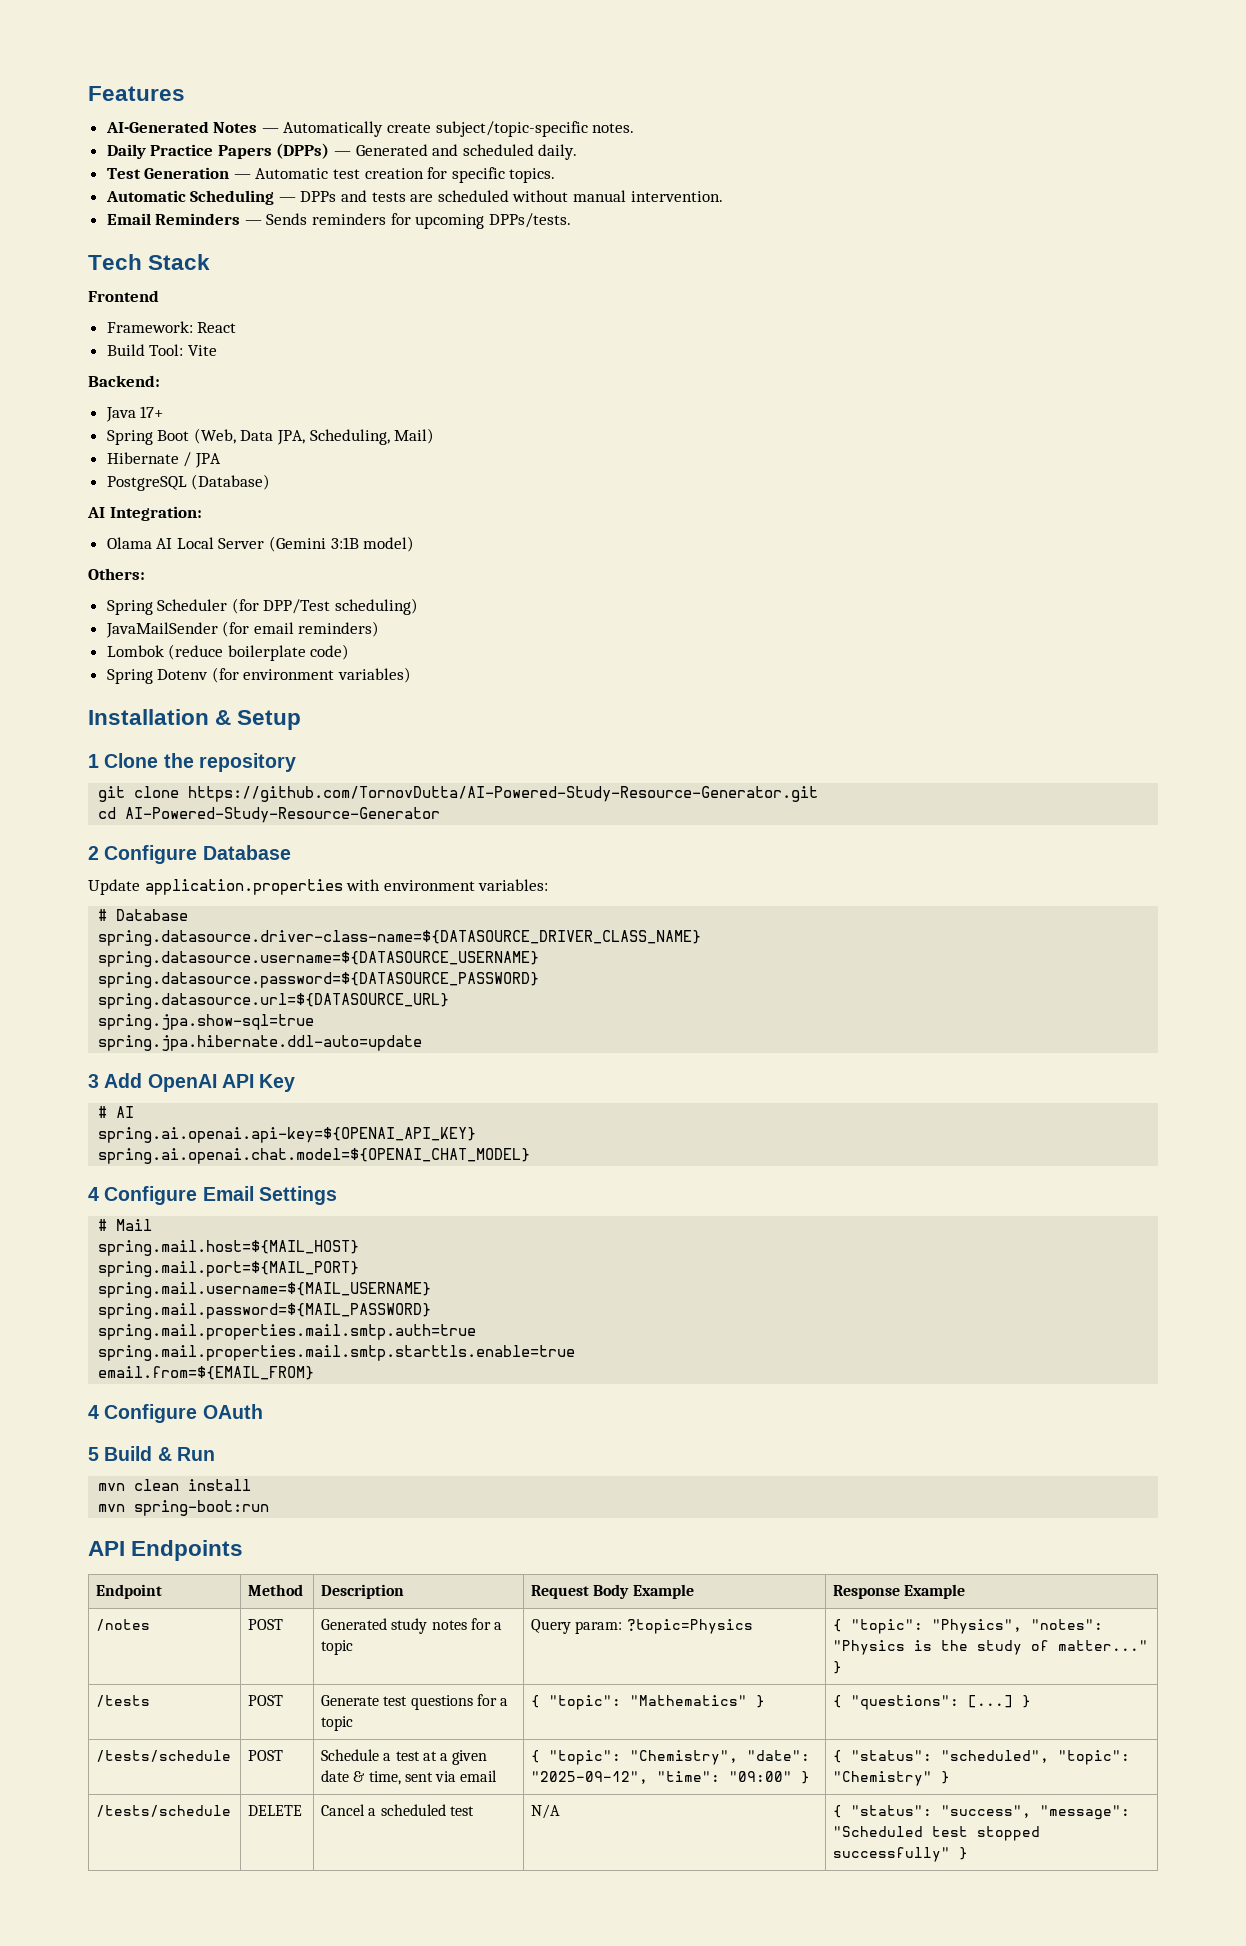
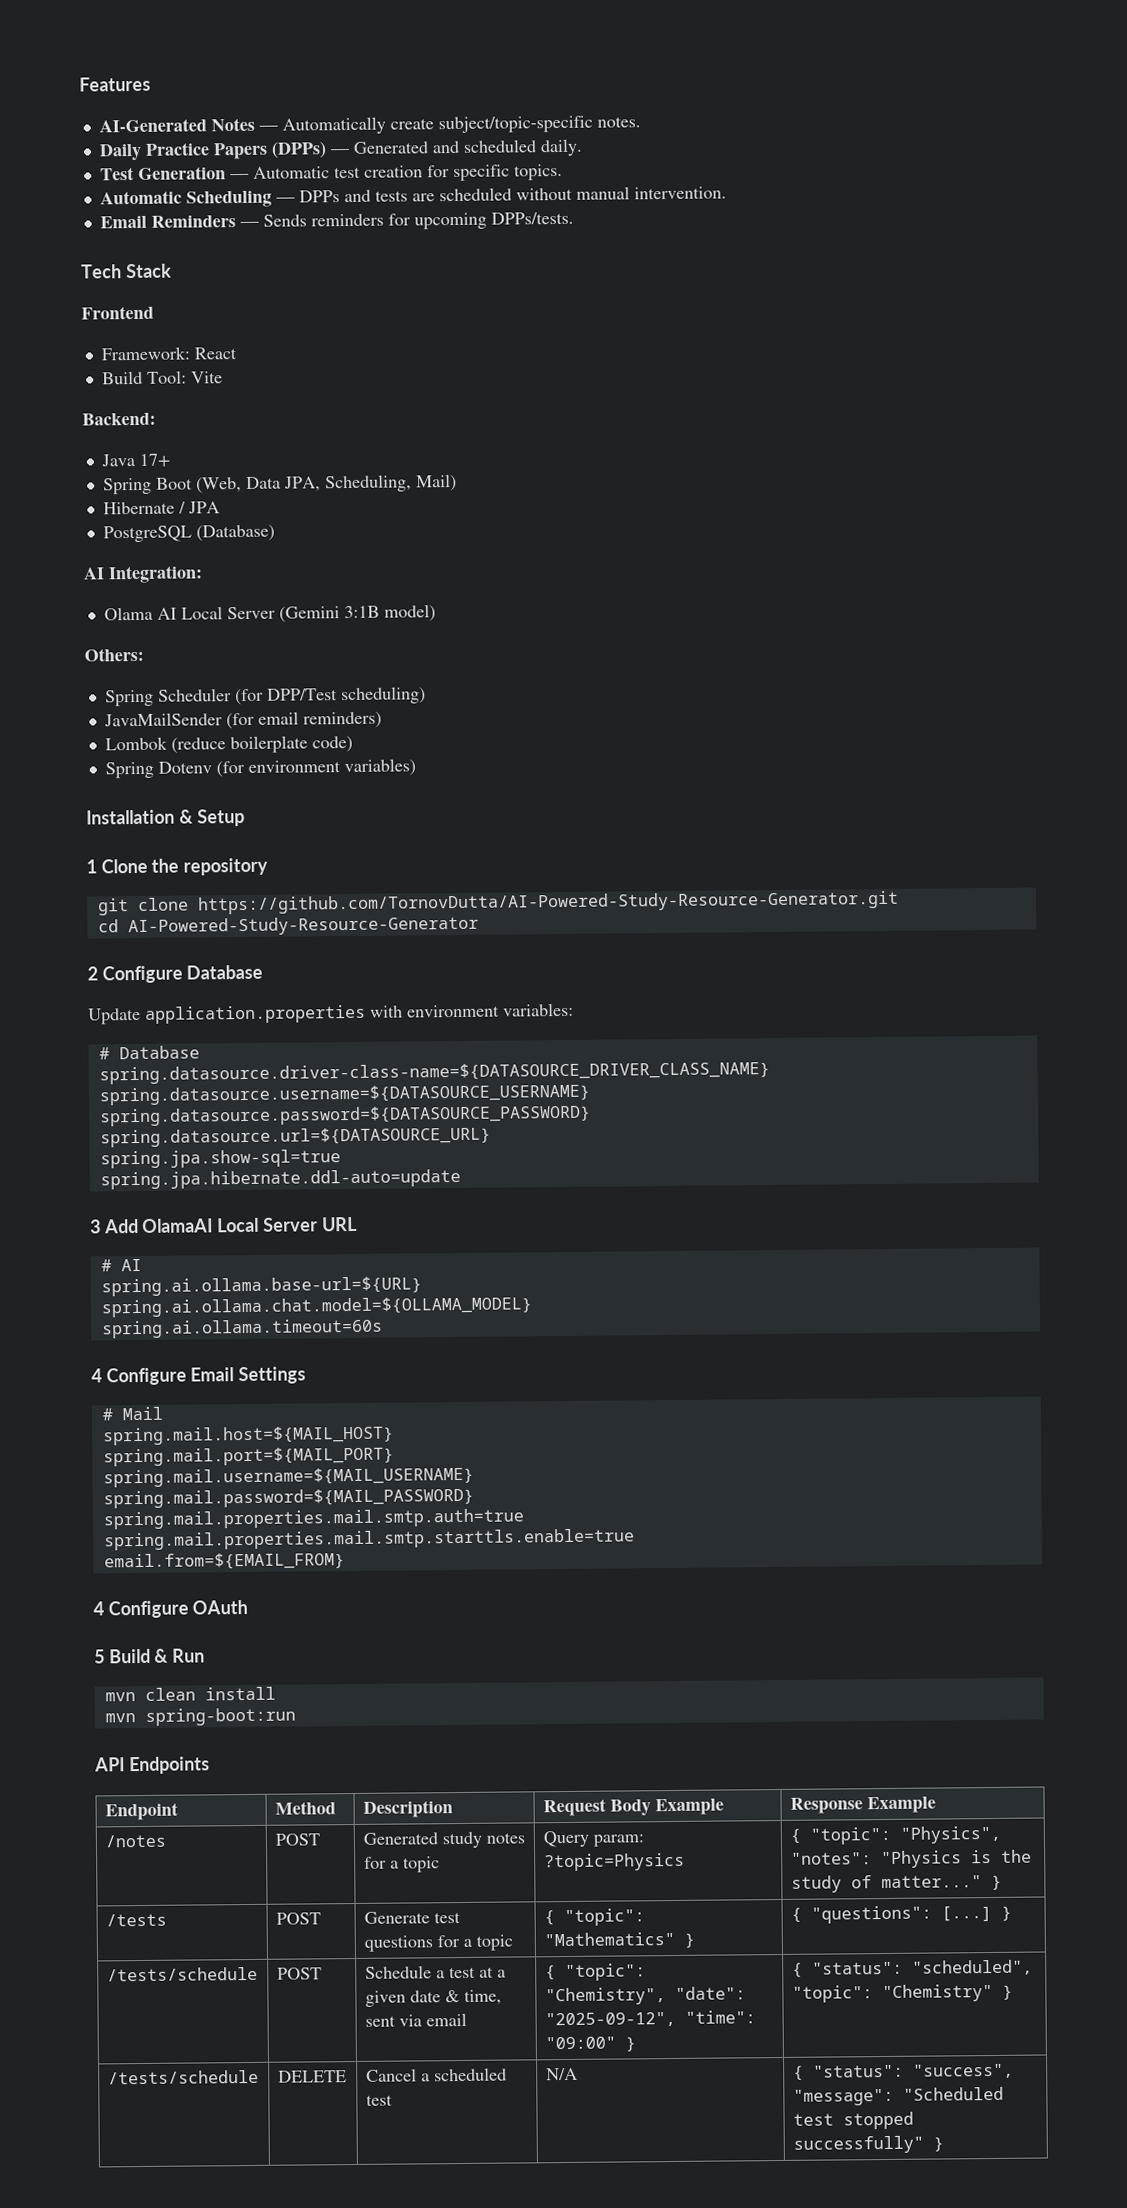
[147,1074,296,1092] OpenAI API Key -> [142,1216,358,1233] OlamaAI Local Server URL
[98,1127,477,1143] [98,1148,531,1164] spring.ai.openai.api-key=${OPENAI_API_KEY} // spring.ai.openai.chat.model=${OPENAI_CHAT_MODEL} -> [100,1276,422,1297] [100,1296,532,1318] [101,1318,383,1339] spring.ai.ollama.base-url=${URL} // spring.ai.ollama.chat.model=${OLLAMA_MODEL} // spring.ai.ollama.timeout=60s

